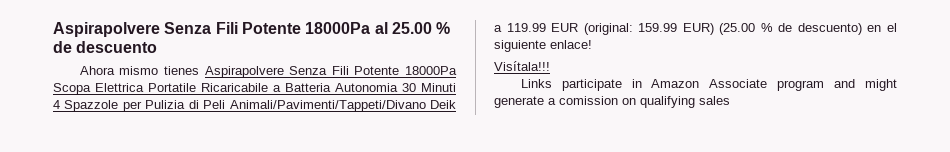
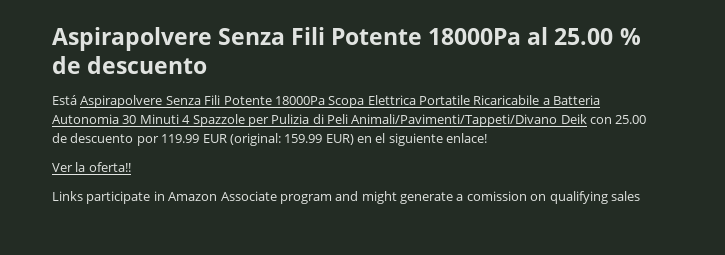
[79,66,200,75] Ahora mismo tienes -> [52,95,77,105] Está
[494,25,502,32] a -> [590,115,647,124] [52,133,159,146] con 25.00 de descuento por
[719,23,862,35] (25.00 % de descuento) -> (354, 139) none
[494,61,550,71] Visítala!!! -> [52,162,131,172] Ver la oferta!!

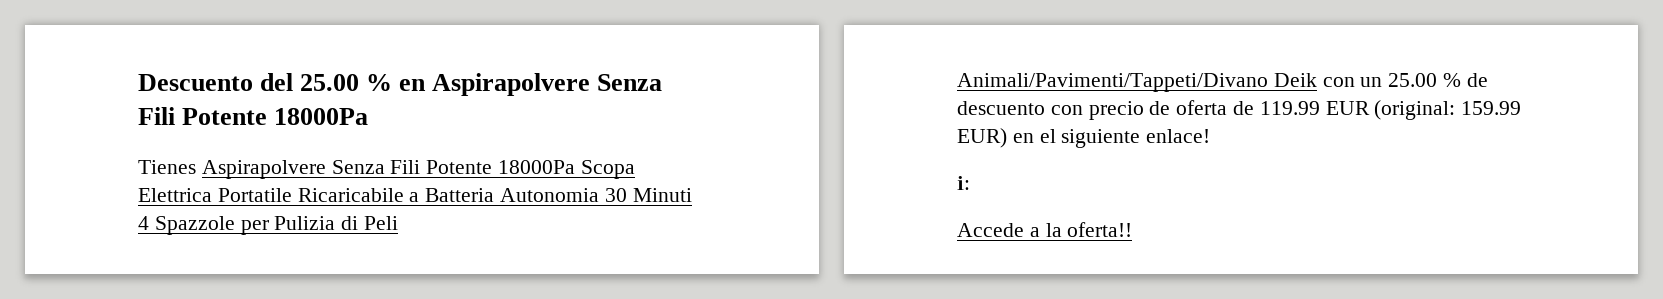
[52,27,641,51] [52,56,208,74] [52,95,77,105] Aspirapolvere Senza Fili Potente 18000Pa al 25.00 % de descuento // Está -> [138,73,663,96] [138,107,369,125] [138,160,196,174] Descuento del 25.00 % en Aspirapolvere Senza Fili Potente 18000Pa // Tienes
[615,115,647,124] [52,133,159,146] 25.00 de descuento por -> [1360,73,1488,87] [957,100,1255,120] un 25.00 % de descuento con precio de oferta de
[52,163,73,172] Ver -> [957,176,970,190] [957,223,1040,237] ℹ: // Accede a
[52,191,640,204] // Links participate in Amazon Associate program and might generate a comission on qualifying sales -> (1133, 229) none

